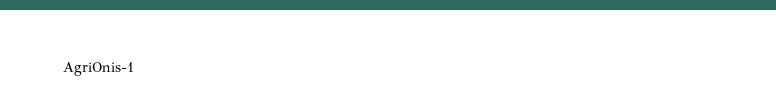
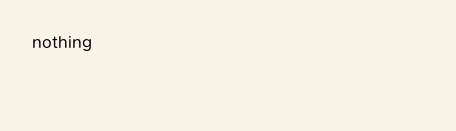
[63,62,134,76] AgriOnis-1 -> [32,36,92,51] nothing

